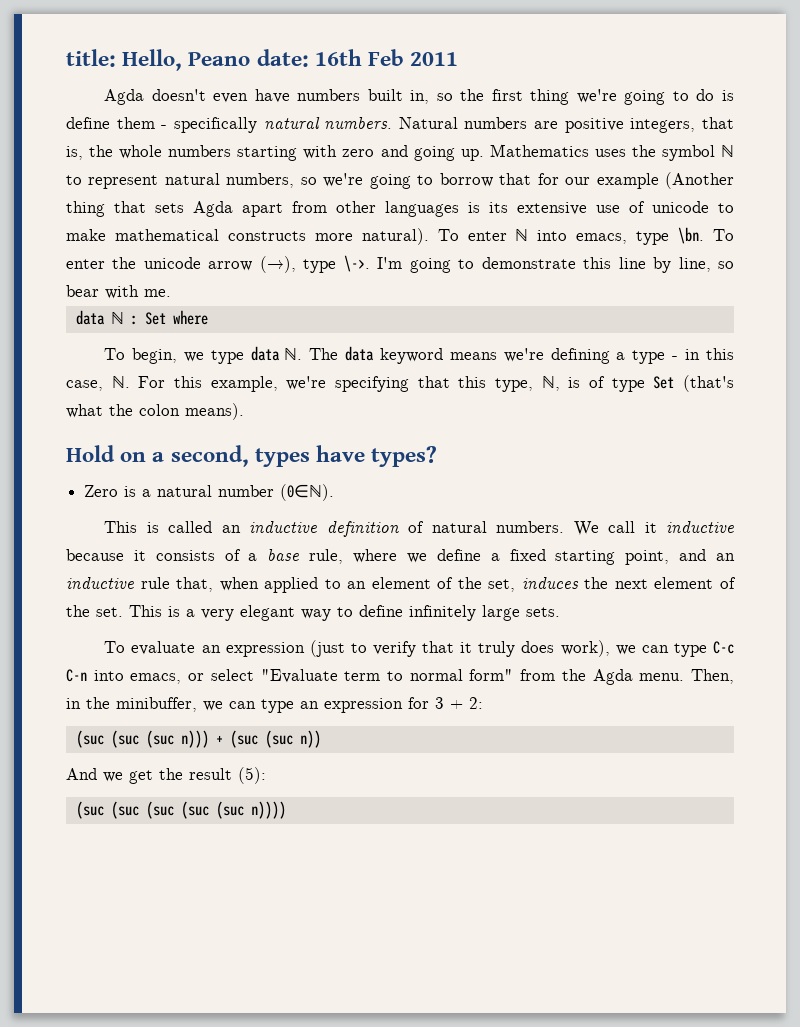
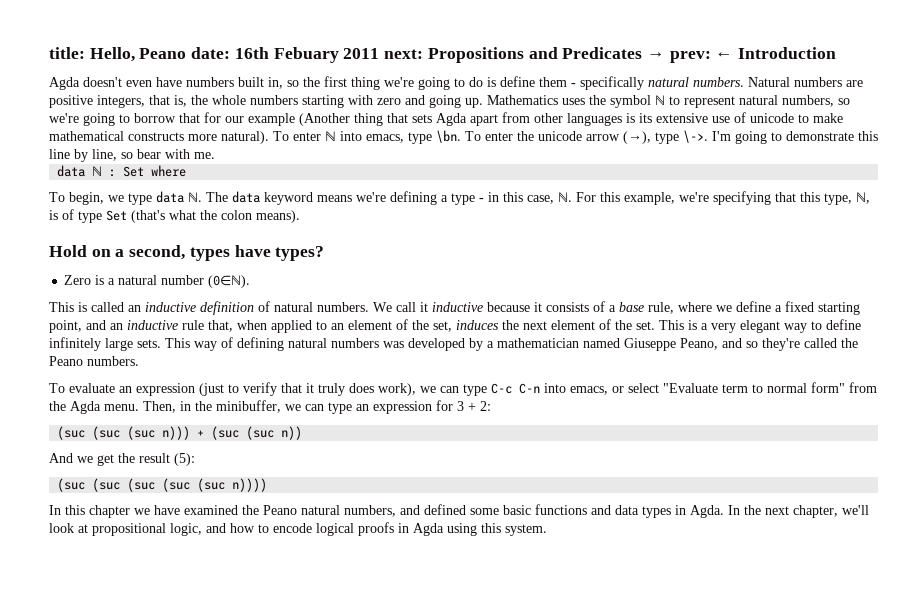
[368,49,405,66] Feb -> [273,47,339,63] Febuary
(459, 59) none -> [384,47,837,63] next: Propositions and Predicates → prev: ← Introduction
(560, 612) none -> [165,337,858,351] [49,356,139,366] This way of defining natural numbers was developed by a mathematician named Giuseppe Peano, and so they're called the Peano numbers.
(286, 810) none -> [49,504,869,518] [49,522,547,536] // In this chapter we have examined the Peano natural numbers, and defined some basic functions and data types in Agda. In the next chapter, we'll look at propositional logic, and how to encode logical proofs in Agda using this system.

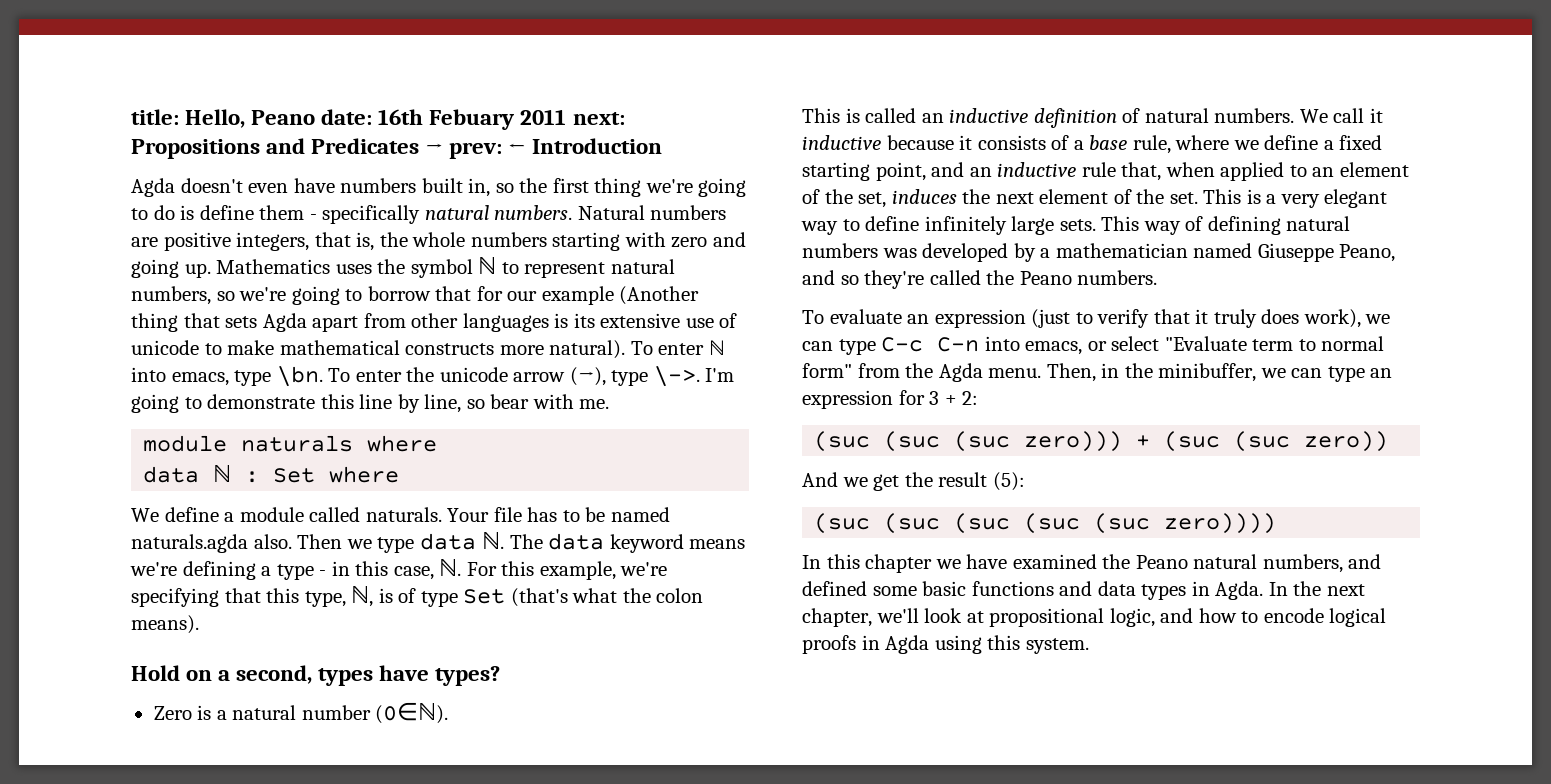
(215, 155) none -> [143,435,438,452] // module naturals where
[49,192,104,205] To begin, -> [131,507,670,522] [131,534,343,553] We define a module called naturals. Your file has to be named naturals.agda also. Then
[162,426,191,440] n))) -> [1024,431,1123,452] zero)))
[281,426,303,440] n)) -> [1304,431,1389,452] zero))
[232,478,268,492] n)))) -> [1164,513,1277,534] zero))))

